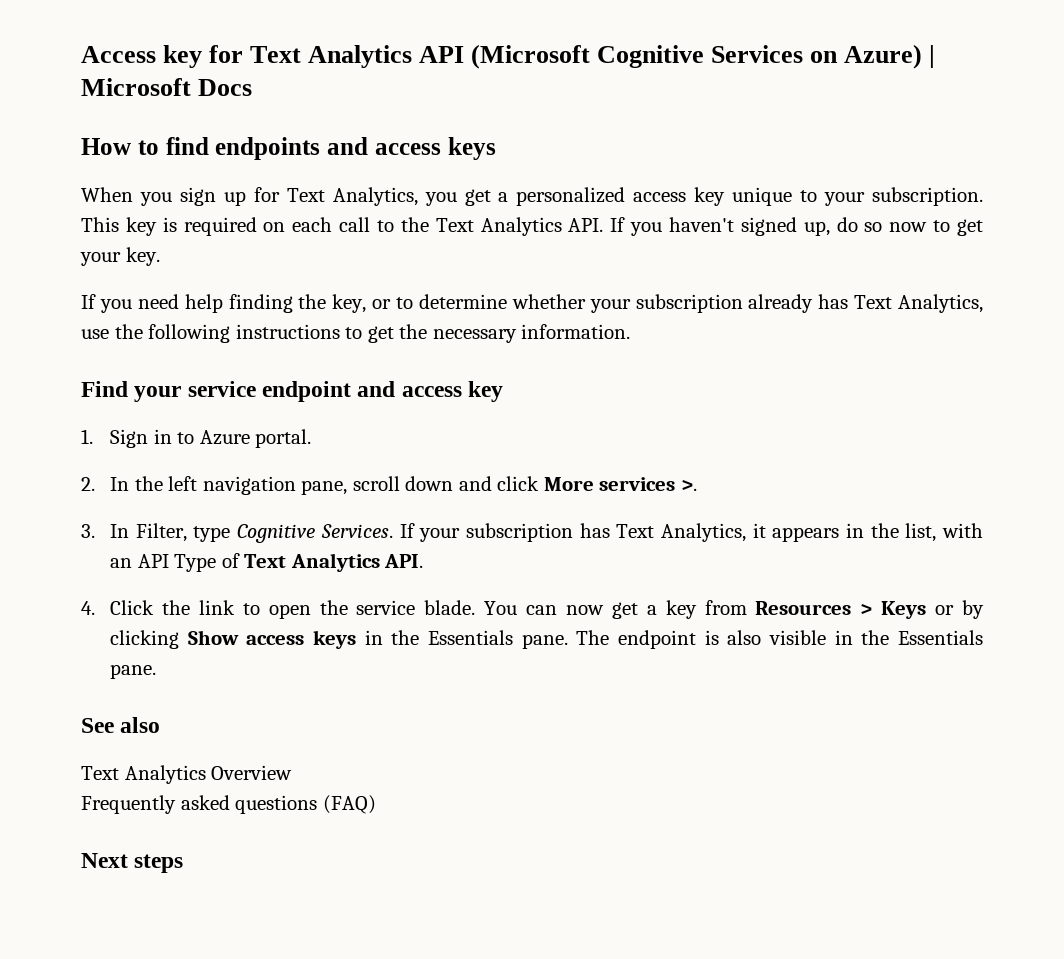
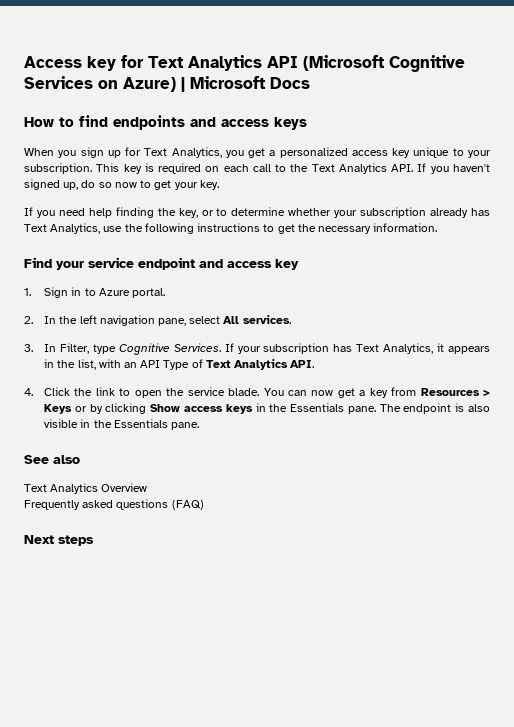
[352,476,697,491] scroll down and click More services >. -> [189,315,291,324] select All services.

